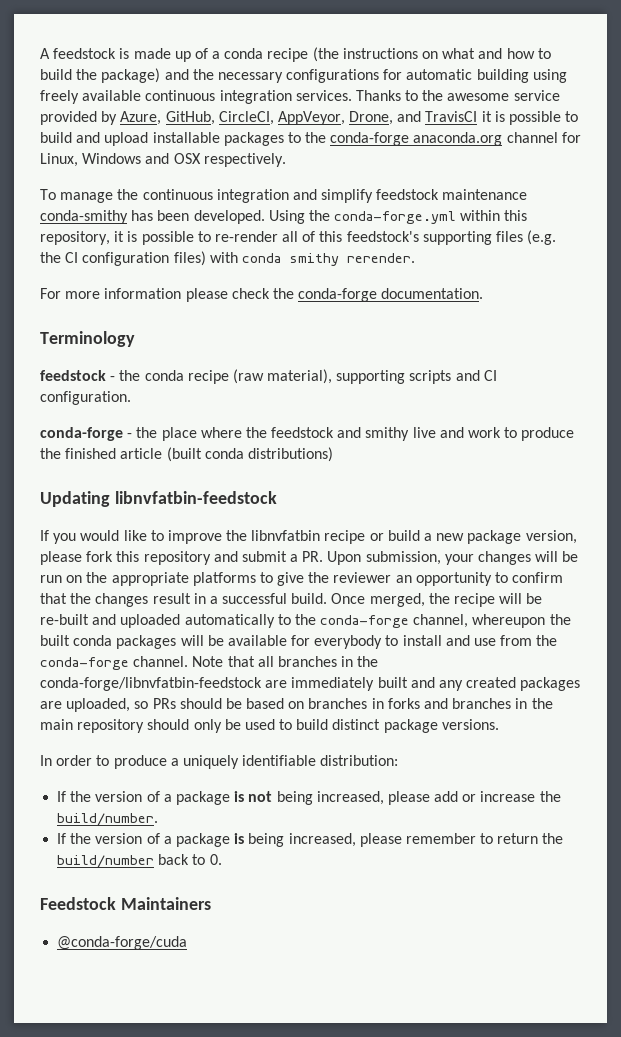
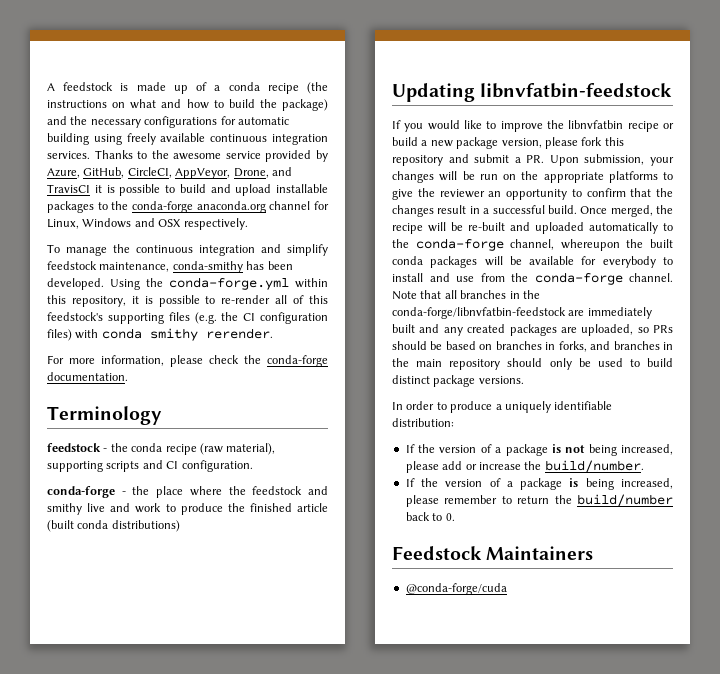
[442,189,528,200] maintenance -> [99,262,170,272] maintenance,
[104,288,182,299] information -> [101,355,164,366] information,
[387,698,420,709] forks -> [558,341,587,352] forks,

